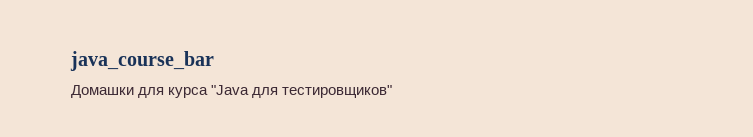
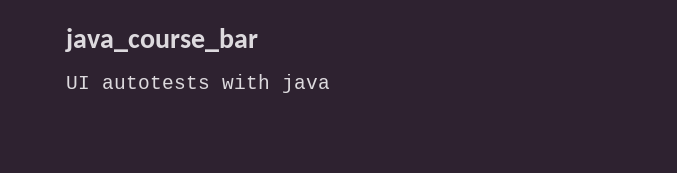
[71,85,393,98] Домашки для курса "Java для тестировщиков" -> [66,74,330,93] UI autotests with java

